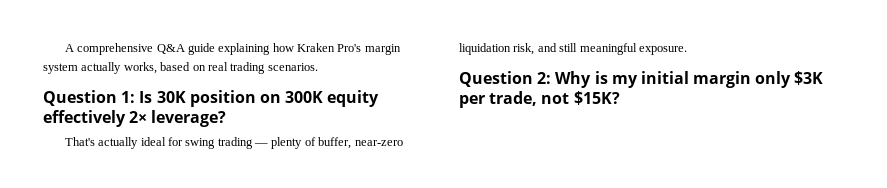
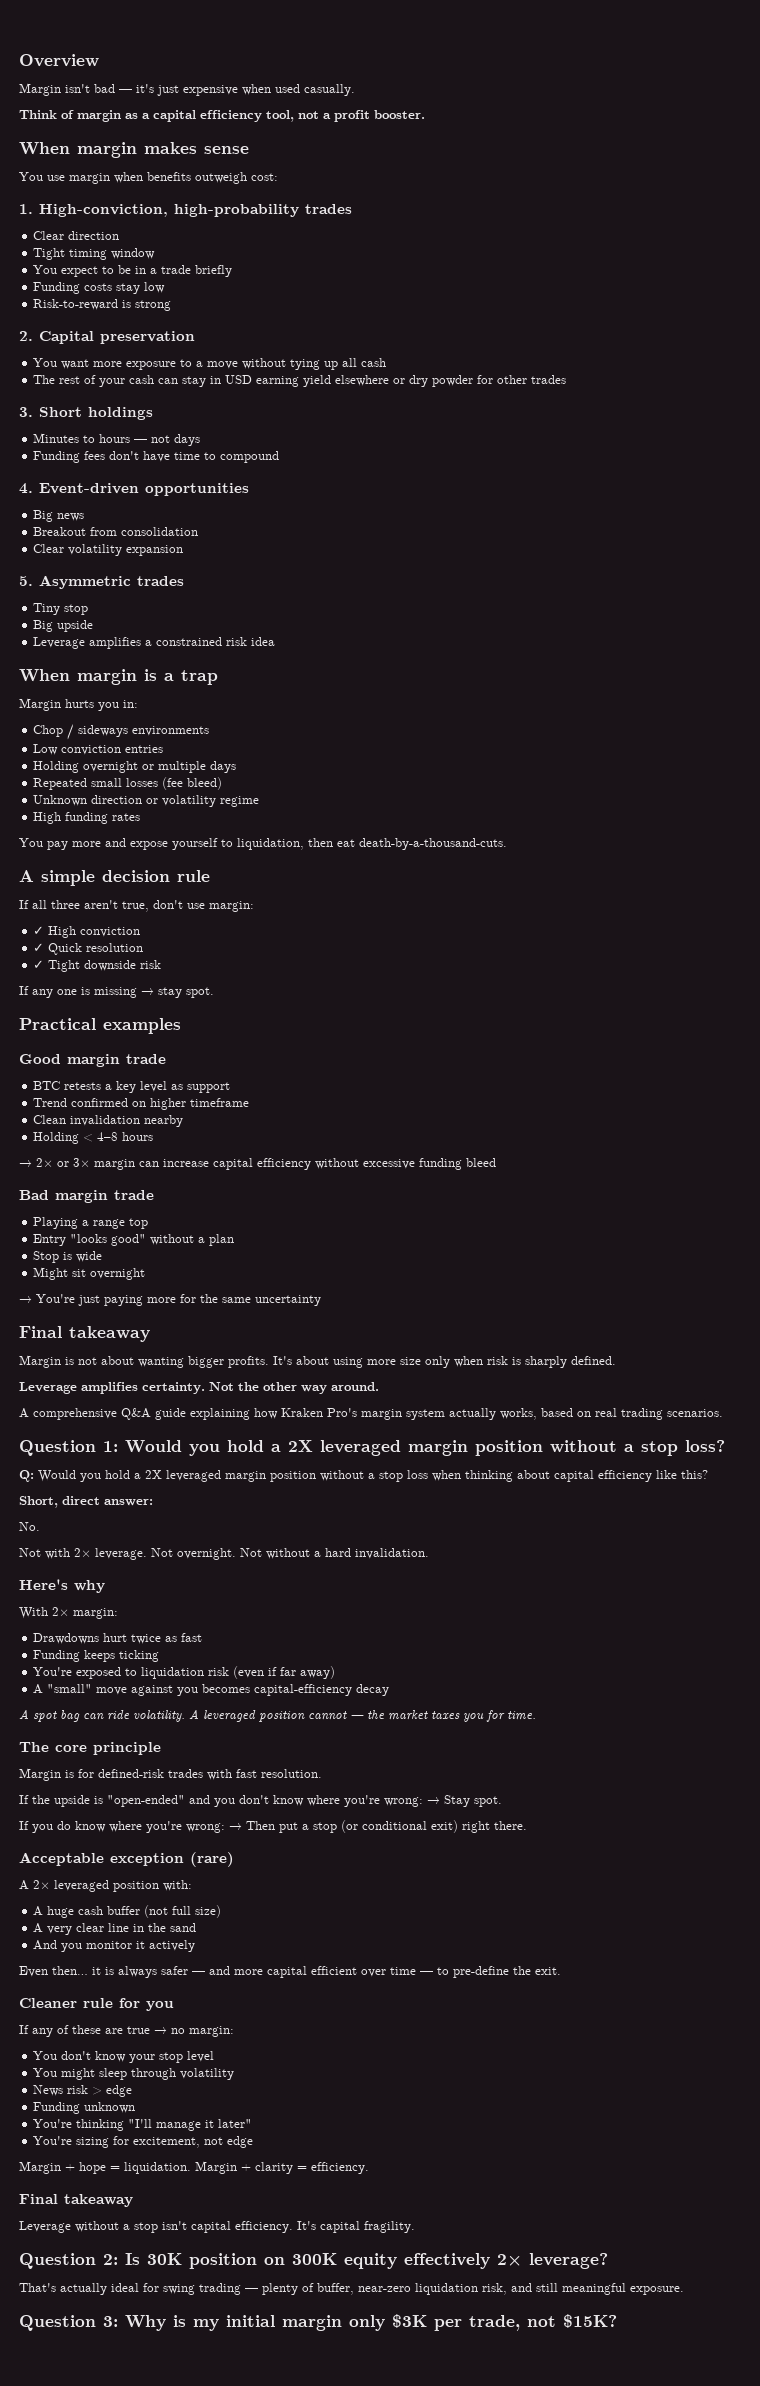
(64, 48) none -> [19,54,99,67] [19,83,355,96] [19,110,425,122] [19,142,249,158] [19,172,278,184] [19,204,352,217] [33,231,120,240] [33,248,156,260] [33,265,233,277] [33,282,166,294] [33,299,172,311] [19,331,195,344] [33,358,387,370] [33,375,567,387] [19,407,153,420] [33,433,201,446] [33,451,280,463] [19,483,249,496] [33,510,85,522] [33,527,199,536] [33,544,184,556] [19,575,184,589] [33,603,89,615] [33,620,94,632] [33,637,276,649] [19,669,218,685] [19,698,138,711] [33,724,210,740] [33,744,164,755] [33,761,237,773] [33,777,223,790] [33,795,260,807] [33,812,141,824] [19,838,507,850] [19,870,210,886] [19,900,254,912] [33,926,141,938] [33,943,144,955] [33,960,162,972] [19,986,214,998] [19,1018,181,1034] [19,1054,166,1067] [33,1081,231,1093] [33,1098,250,1110] [33,1115,184,1127] [33,1132,154,1144] [19,1158,496,1170] [19,1190,154,1203] [33,1217,149,1229] [33,1234,235,1246] [33,1251,103,1263] [33,1267,146,1280] [19,1294,321,1306] [19,1326,150,1342] [19,1355,616,1368] [19,1382,379,1394] Overview // Margin isn't bad — it's just expensive when used casually. // Think of margin as a capital efficiency tool, not a profit booster. // When margin makes sense // You use margin when benefits outweigh cost: // 1. High-conviction, high-probability trades // Clear direction // Tight timing window // You expect to be in a trade briefly // Funding costs stay low // Risk-to-reward is strong // 2. Capital preservation // You want more exposure to a move without tying up all cash // The rest of your cash can stay in USD earning yield elsewhere or dry powder for other trades // 3. Short holdings // Minutes to hours — not days // Funding fees don't have time to compound // 4. Event-driven opportunities // Big news // Breakout from consolidation // Clear volatility expansion // 5. Asymmetric trades // Tiny stop // Big upside // Leverage amplifies a constrained risk idea // When margin is a trap // Margin hurts you in: // Chop / sideways environments // Low conviction entries // Holding overnight or multiple days // Repeated small losses (fee bleed) // Unknown direction or volatility regime // High funding rates // You pay more and expose yourself to liquidation, then eat death-by-a-thousand-cuts. // A simple decision rule // If all three aren't true, don't use margin: // ✓ High conviction // ✓ Quick resolution // ✓ Tight downside risk // If any one is missing → stay spot. // Practical examples // Good margin trade // BTC retests a key level as support // Trend confirmed on higher timeframe // Clean invalidation nearby // Holding < 4–8 hours // → 2× or 3× margin can increase capital efficiency without excessive funding bleed // Bad margin trade // Playing a range top // Entry "looks good" without a plan // Stop is wide // Might sit overnight // → You're just paying more for the same uncertainty // Final takeaway // Margin is not about wanting bigger profits. It's about using more size only when risk is sharply defined. // Leverage amplifies certainty. Not the other way around. //
(136, 97) none -> [125,1440,725,1456] [19,1470,708,1482] [19,1496,153,1508] [19,1522,40,1531] [19,1548,429,1560] [19,1579,105,1593] [19,1607,118,1619] [33,1633,203,1644] [33,1650,160,1662] [33,1666,336,1679] [33,1684,390,1696] [19,1709,536,1722] [19,1742,161,1755] [19,1768,322,1781] [19,1795,502,1807] [19,1820,527,1833] [19,1852,234,1867] [19,1880,192,1892] [33,1905,222,1918] [33,1923,197,1935] [33,1940,196,1952] [19,1966,561,1978] [19,1998,174,2011] [19,2025,234,2037] [33,2051,215,2063] [33,2068,235,2080] [33,2085,133,2097] [33,2102,136,2114] [33,2119,253,2131] [33,2136,254,2148] [19,2161,369,2174] [19,2194,133,2207] [19,2221,415,2233] [19,2253,118,2269] Would you hold a 2X leveraged margin position without a stop loss? // Q: Would you hold a 2X leveraged margin position without a stop loss when thinking about capital efficiency like this? // Short, direct answer: // No. // Not with 2× leverage. Not overnight. Not without a hard invalidation. // Here's why // With 2× margin: // Drawdowns hurt twice as fast // Funding keeps ticking // You're exposed to liquidation risk (even if far away) // A "small" move against you becomes capital-efficiency decay // A spot bag can ride volatility. A leveraged position cannot — the market taxes you for time. // The core principle // Margin is for defined-risk trades with fast resolution. // If the upside is "open-ended" and you don't know where you're wrong: → Stay spot. // If you do know where you're wrong: → Then put a stop (or conditional exit) right there. // Acceptable exception (rare) // A 2× leveraged position with: // A huge cash buffer (not full size) // A very clear line in the sand // And you monitor it actively // Even then… it is always safer — and more capital efficient over time — to pre-define the exit. // Cleaner rule for you // If any of these are true → no margin: // You don't know your stop level // You might sleep through volatility // News risk > edge // Funding unknown // You're thinking "I'll manage it later" // You're sizing for excitement, not edge // Margin + hope = liquidation. Margin + clarity = efficiency. // Final takeaway // Leverage without a stop isn't capital efficiency. It's capital fragility. // Question 2:
[537,72,552,84] 2: -> [103,2316,118,2327] 3:

